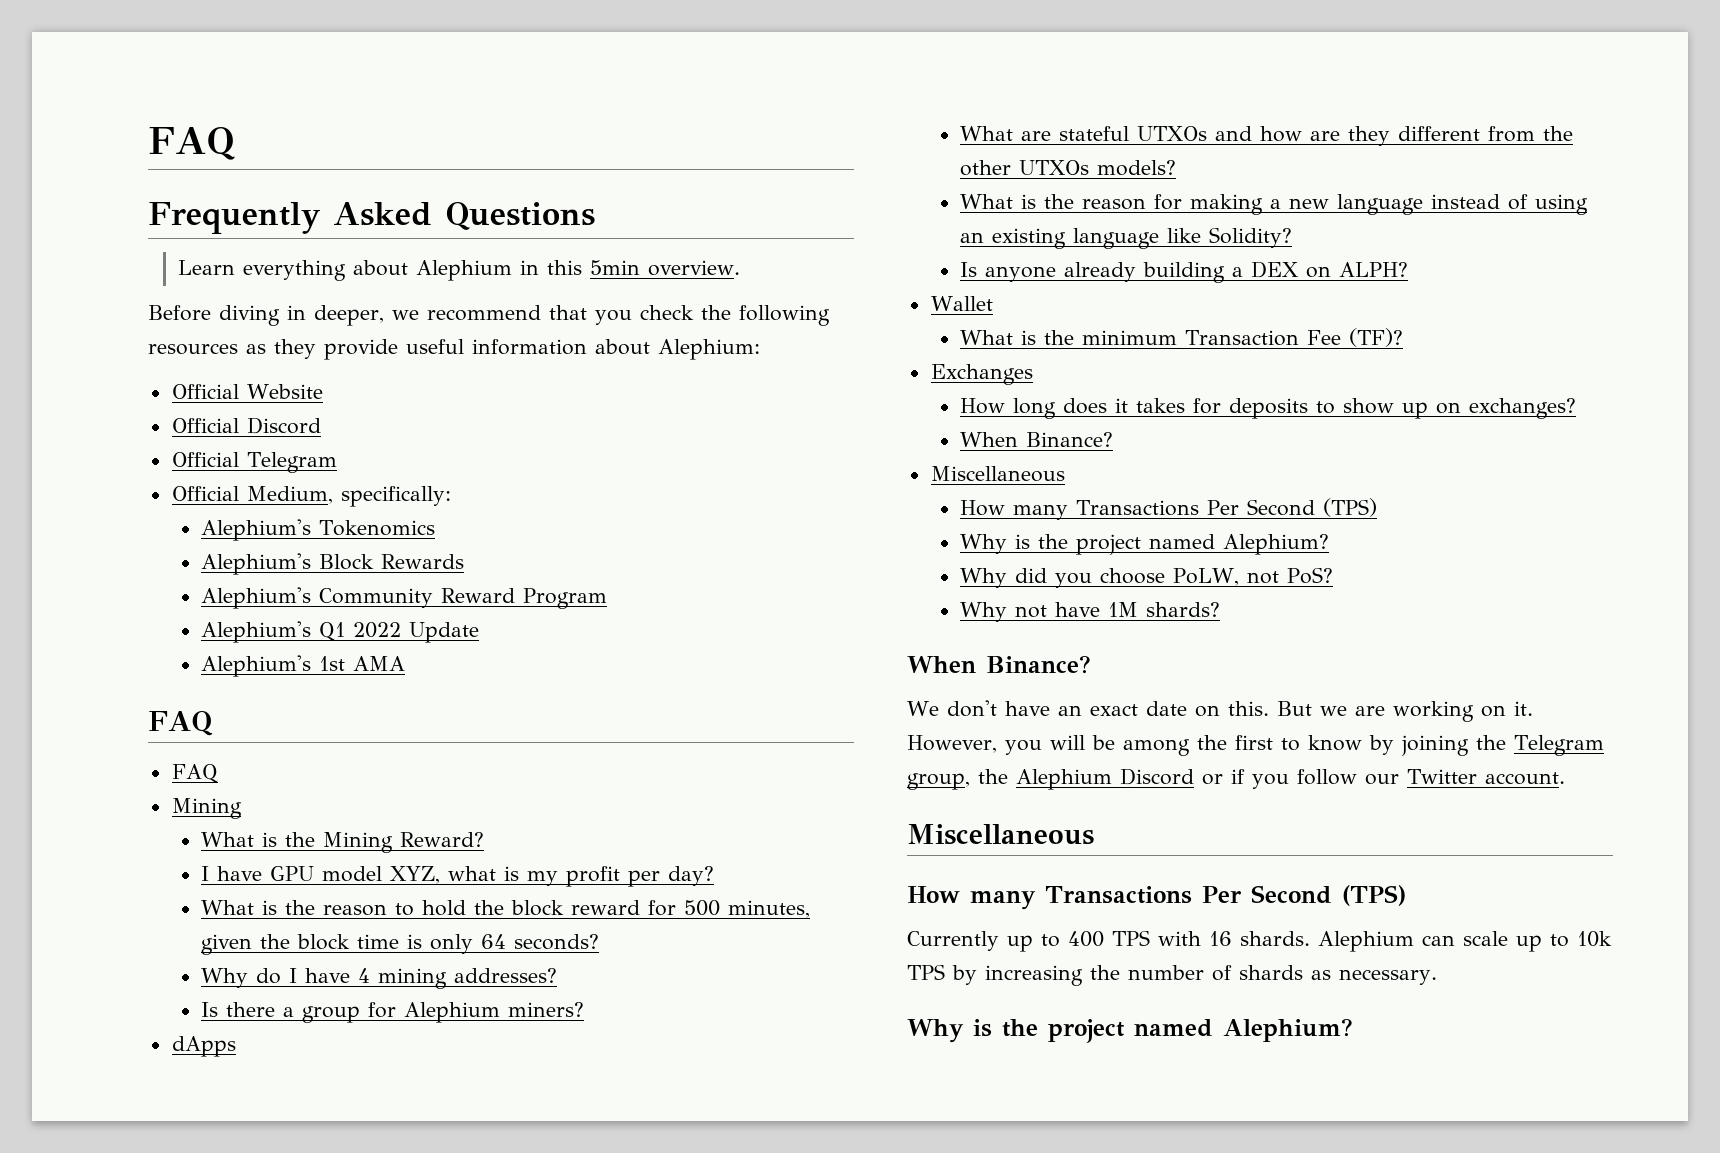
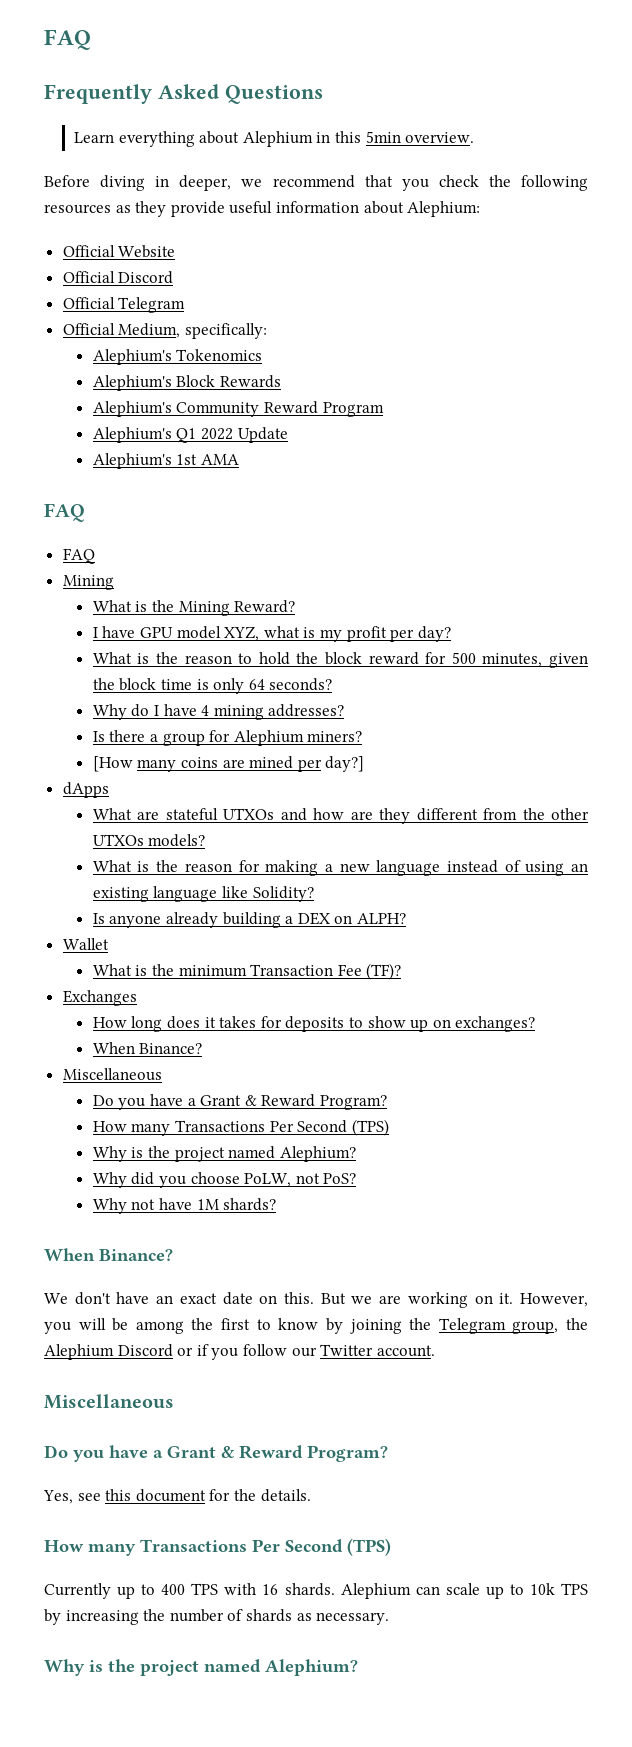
(585, 1009) none -> [92,756,365,772] // [How many coins are mined per day?]
(1065, 474) none -> [92,1094,387,1110] // Do you have a Grant & Reward Program?
(1094, 834) none -> [44,1445,388,1462] [43,1489,311,1504] // Do you have a Grant & Reward Program? // Yes, see this document for the details.

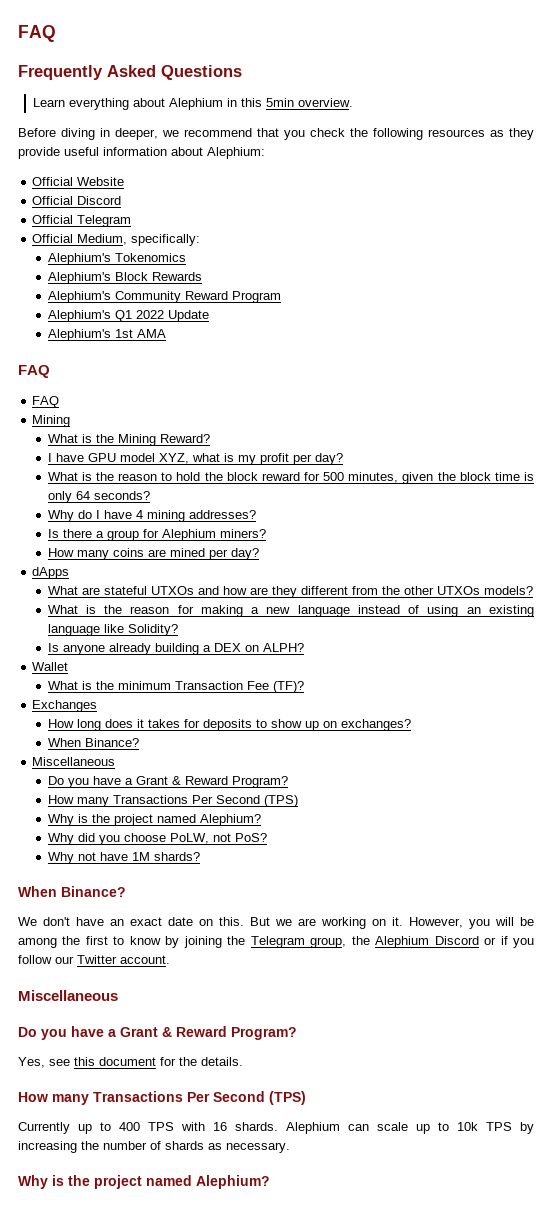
[92,756,133,772] [How -> [47,548,74,557] How
[325,756,365,772] day?] -> [230,548,259,560] day?

